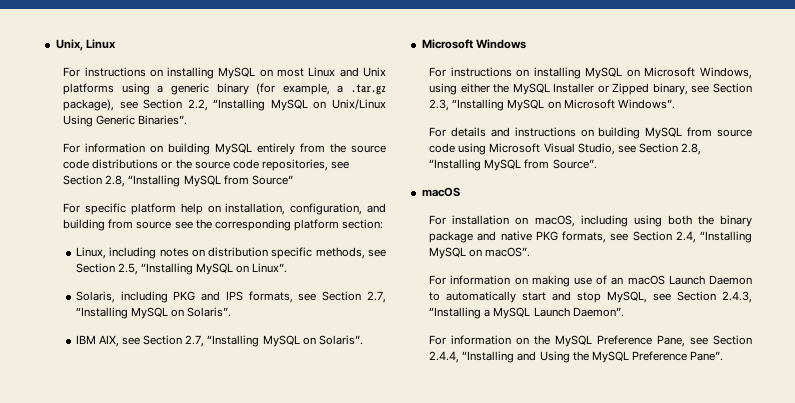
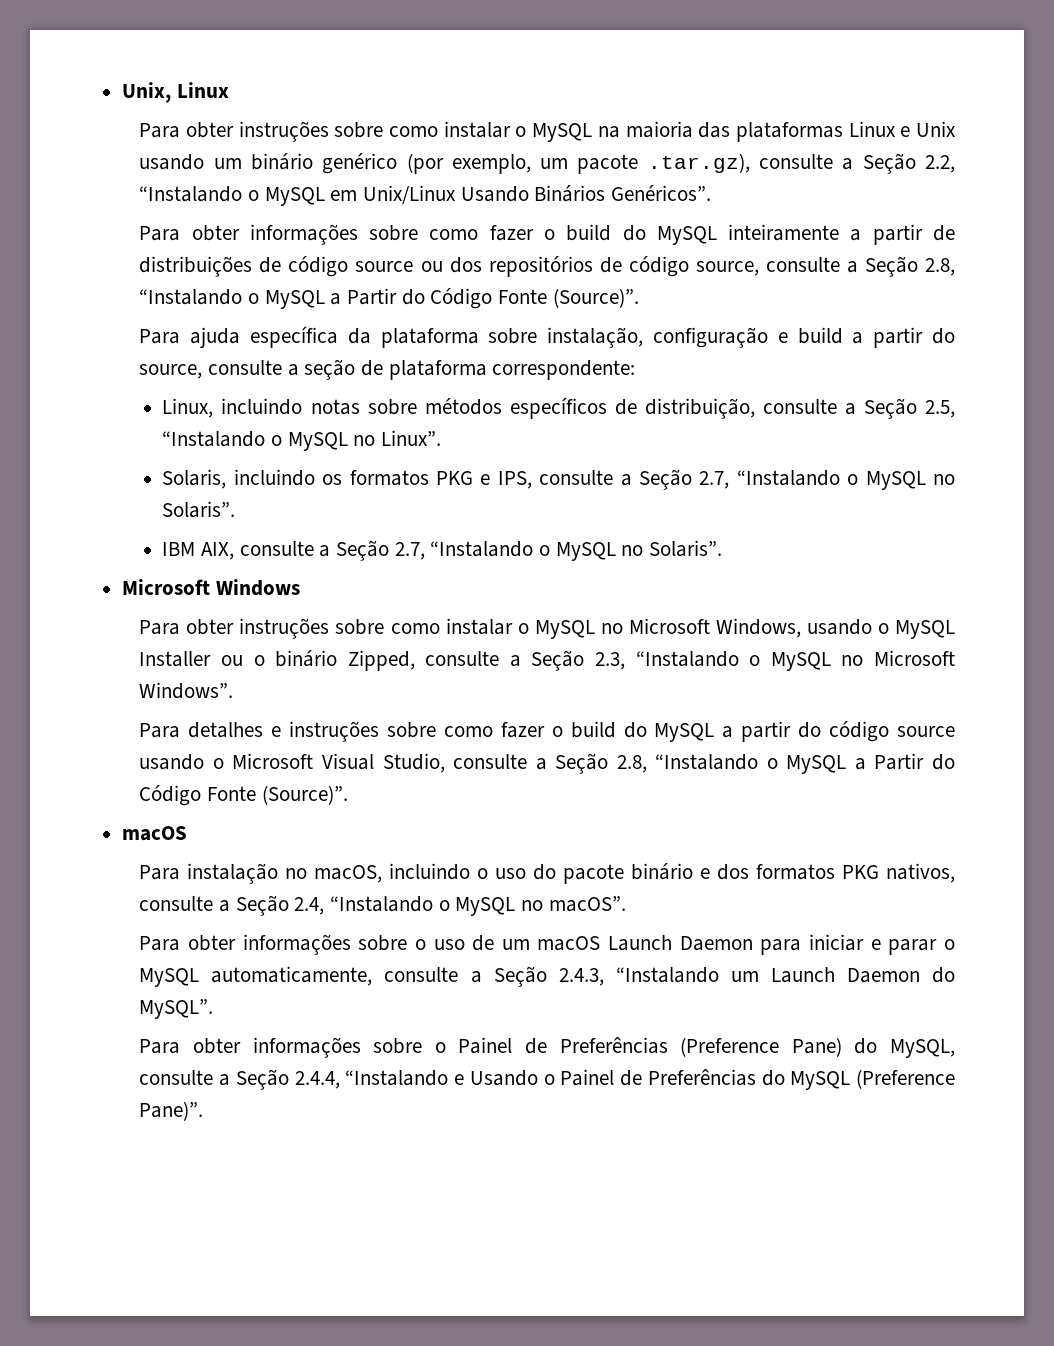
[63,67,386,79] [63,83,386,95] [63,99,386,111] [63,115,188,127] [63,143,386,155] [63,159,350,171] [63,175,293,187] [63,203,386,215] [63,219,384,231] [75,247,386,259] [75,263,288,275] [75,291,386,303] [75,307,232,319] [75,335,363,347] [421,39,526,49] [429,67,752,79] [429,83,752,95] [429,99,675,111] [429,127,752,139] [429,143,702,155] [429,159,597,171] [421,187,460,197] [429,215,752,227] [429,231,752,243] [429,247,531,259] [429,275,752,287] [429,291,752,303] [429,307,624,319] [429,335,752,347] [429,351,724,363] For instructions on installing MySQL on most Linux and Unix platforms using a generic binary (for example, a .tar.gz package), see Section 2.2, “Installing MySQL on Unix/Linux Using Generic Binaries”. // For information on building MySQL entirely from the source code distributions or the source code repositories, see Section 2.8, “Installing MySQL from Source” // For specific platform help on installation, configuration, and building from source see the corresponding platform section: // Linux, including notes on distribution specific methods, see Section 2.5, “Installing MySQL on Linux”. // Solaris, including PKG and IPS formats, see Section 2.7, “Installing MySQL on Solaris”. // IBM AIX, see Section 2.7, “Installing MySQL on Solaris”. // Microsoft Windows // For instructions on installing MySQL on Microsoft Windows, using either the MySQL Installer or Zipped binary, see Section 2.3, “Installing MySQL on Microsoft Windows”. // For details and instructions on building MySQL from source code using Microsoft Visual Studio, see Section 2.8, “Installing MySQL from Source”. // macOS // For installation on macOS, including using both the binary package and native PKG formats, see Section 2.4, “Installing MySQL on macOS”. // For information on making use of an macOS Launch Daemon to automatically start and stop MySQL, see Section 2.4.3, “Installing a MySQL Launch Daemon”. // For information on the MySQL Preference Pane, see Section 2.4.4, “Installing and Using the MySQL Preference Pane”. -> [139,121,956,142] [139,153,955,174] [139,185,712,206] [139,224,955,245] [139,256,955,277] [139,288,639,309] [139,326,955,348] [139,359,636,380] [162,397,955,419] [162,430,442,451] [162,469,956,490] [162,501,236,518] [162,540,723,561] [122,579,300,596] [139,618,955,639] [139,650,956,671] [139,682,234,699] [139,721,955,742] [139,753,956,774] [139,785,348,806] [122,826,188,841] [139,863,956,884] [139,895,626,916] [139,934,955,955] [139,966,955,987] [139,999,214,1019] [139,1037,956,1058] [139,1069,955,1090] [139,1101,204,1121] Para obter instruções sobre como instalar o MySQL na maioria das plataformas Linux e Unix usando um binário genérico (por exemplo, um pacote .tar.gz), consulte a Seção 2.2, “Instalando o MySQL em Unix/Linux Usando Binários Genéricos”. // Para obter informações sobre como fazer o build do MySQL inteiramente a partir de distribuições de código source ou dos repositórios de código source, consulte a Seção 2.8, “Instalando o MySQL a Partir do Código Fonte (Source)”. // Para ajuda específica da plataforma sobre instalação, configuração e build a partir do source, consulte a seção de plataforma correspondente: // Linux, incluindo notas sobre métodos específicos de distribuição, consulte a Seção 2.5, “Instalando o MySQL no Linux”. // Solaris, incluindo os formatos PKG e IPS, consulte a Seção 2.7, “Instalando o MySQL no Solaris”. // IBM AIX, consulte a Seção 2.7, “Instalando o MySQL no Solaris”. // Microsoft Windows // Para obter instruções sobre como instalar o MySQL no Microsoft Windows, usando o MySQL Installer ou o binário Zipped, consulte a Seção 2.3, “Instalando o MySQL no Microsoft Windows”. // Para detalhes e instruções sobre como fazer o build do MySQL a partir do código source usando o Microsoft Visual Studio, consulte a Seção 2.8, “Instalando o MySQL a Partir do Código Fonte (Source)”. // macOS // Para instalação no macOS, incluindo o uso do pacote binário e dos formatos PKG nativos, consulte a Seção 2.4, “Instalando o MySQL no macOS”. // Para obter informações sobre o uso de um macOS Launch Daemon para iniciar e parar o MySQL automaticamente, consulte a Seção 2.4.3, “Instalando um Launch Daemon do MySQL”. // Para obter informações sobre o Painel de Preferências (Preference Pane) do MySQL, consulte a Seção 2.4.4, “Instalando e Usando o Painel de Preferências do MySQL (Preference Pane)”.

